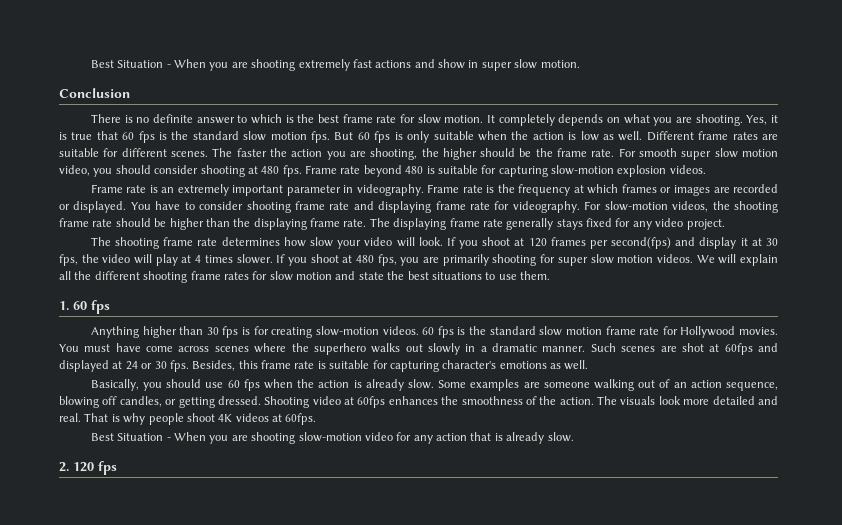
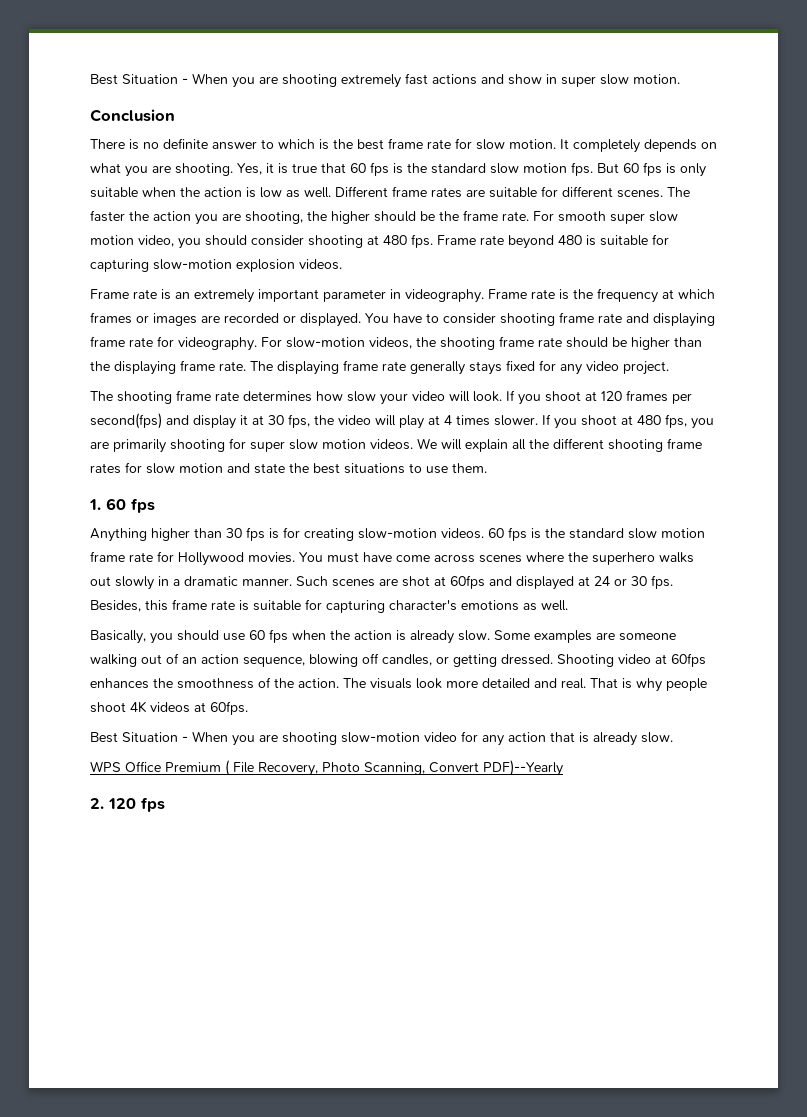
(574, 437) none -> [90,760,563,776] // WPS Office Premium ( File Recovery, Photo Scanning, Convert PDF)--Yearly

